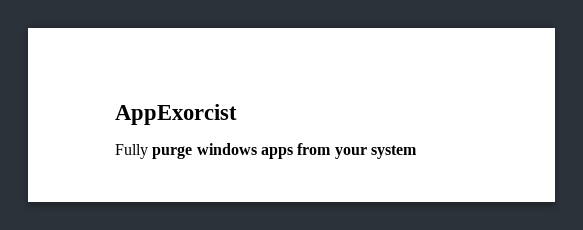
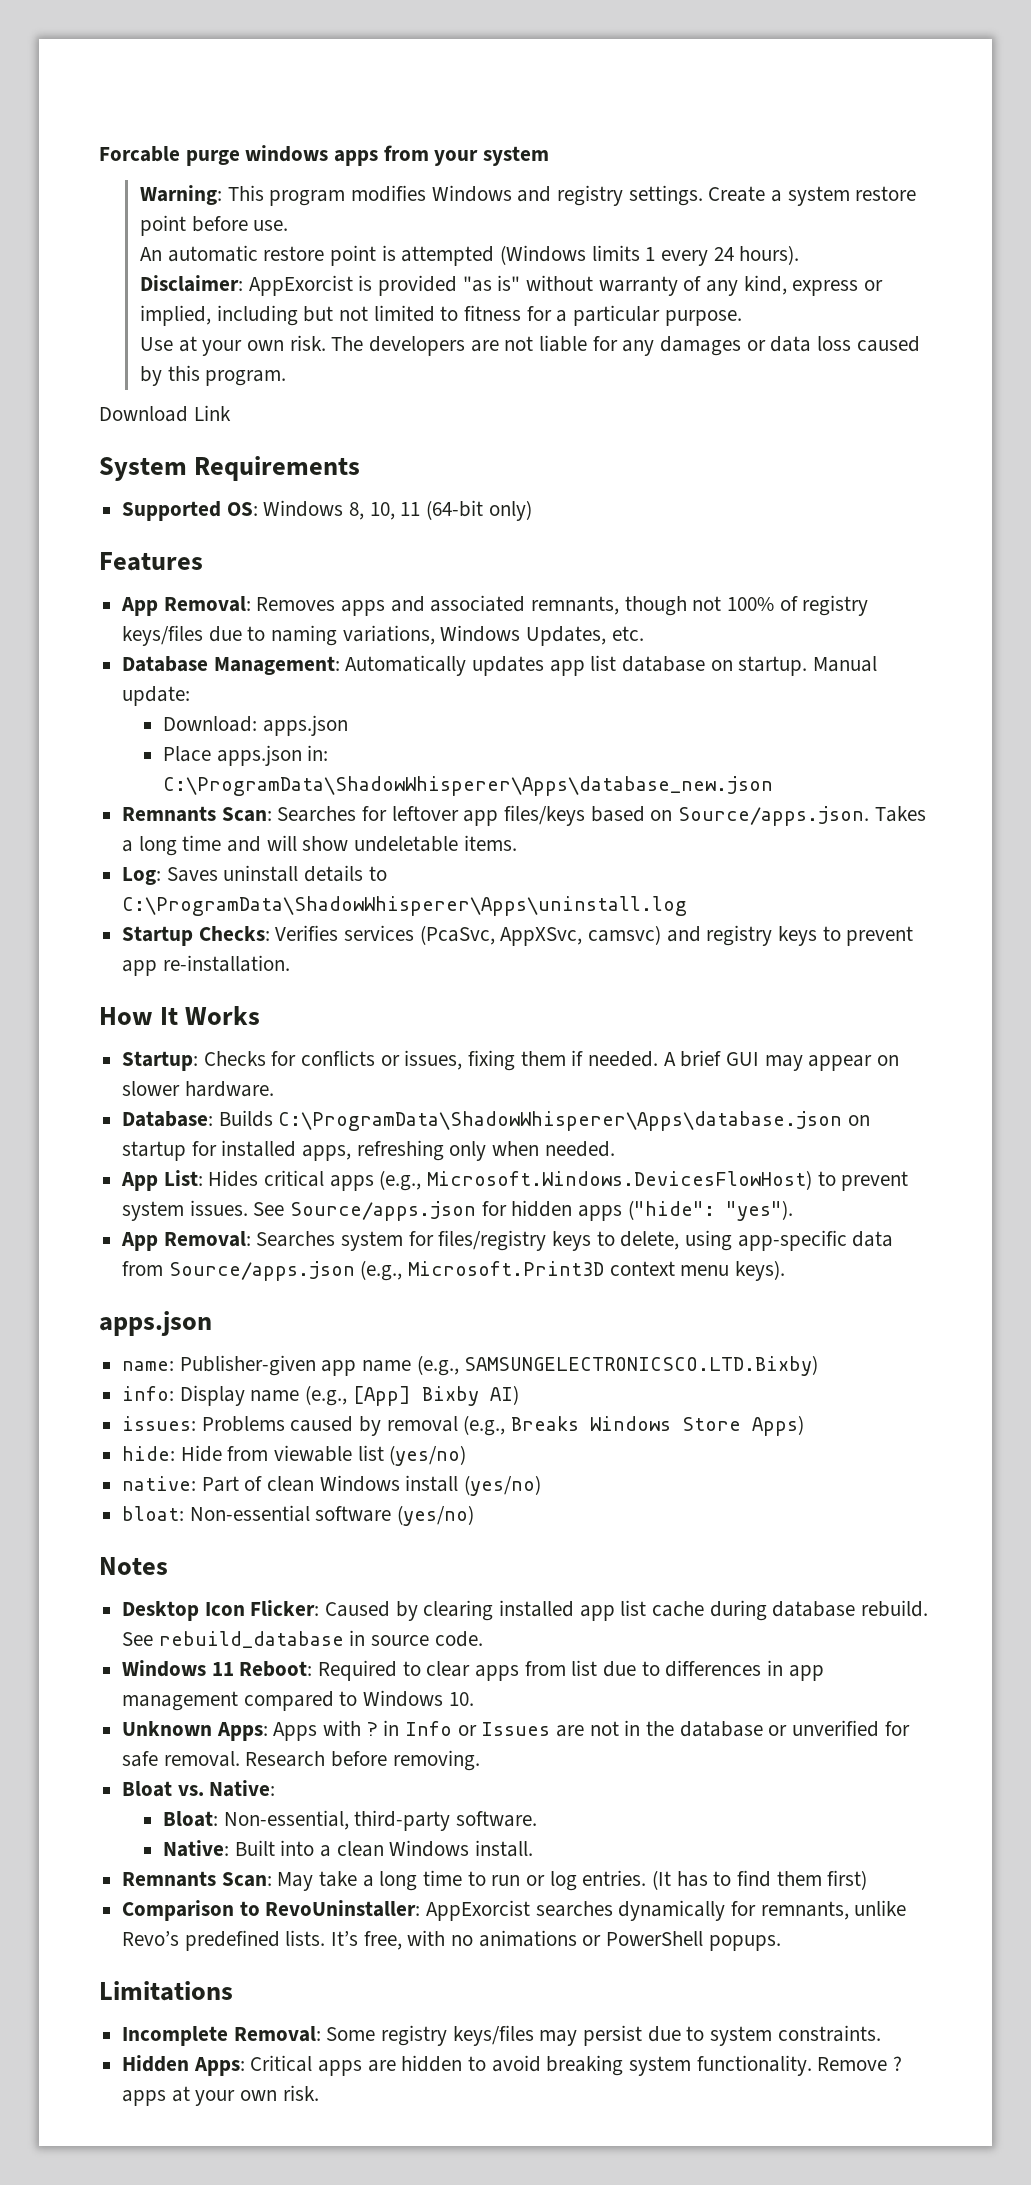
[115,104,237,125] [115,144,148,159] AppExorcist // Fully -> [99,146,180,162] Forcable
(417, 152) none -> [139,185,917,206] [139,215,289,236] [139,245,800,266] [139,275,883,296] [139,305,742,326] [139,335,920,356] [139,365,287,386] [99,405,231,422] [99,456,361,481] [122,500,532,521] [99,552,203,571] [121,595,869,616] [122,625,644,646] [122,655,878,676] [122,686,191,706] [162,715,348,736] [162,745,329,766] [162,776,773,796] [122,805,926,826] [122,835,517,856] [122,865,387,885] [122,896,688,916] [122,925,914,946] [122,955,290,976] [99,1006,261,1025] [122,1050,900,1071] [122,1081,274,1097] [122,1110,871,1131] [122,1140,615,1161] [121,1170,909,1191] [122,1200,793,1221] [121,1230,894,1251] [122,1260,786,1281] [99,1311,212,1336] [122,1355,819,1376] [122,1385,519,1406] [122,1415,805,1436] [122,1445,467,1466] [122,1475,542,1496] [122,1505,475,1526] [99,1557,168,1575] [122,1600,929,1621] [122,1630,483,1648] [122,1660,824,1681] [122,1690,474,1711] [122,1720,910,1741] [122,1750,480,1771] [122,1780,276,1797] [162,1810,537,1831] [162,1840,534,1857] [122,1870,868,1891] [122,1900,907,1921] [122,1930,781,1951] [99,1981,233,2001] [122,2025,881,2046] [122,2055,903,2076] [122,2085,319,2106] // Warning: This program modifies Windows and registry settings. Create a system restore point before use. // An automatic restore point is attempted (Windows limits 1 every 24 hours). // Disclaimer: AppExorcist is provided "as is" without warranty of any kind, express or implied, including but not limited to fitness for a particular purpose. // Use at your own risk. The developers are not liable for any damages or data loss caused by this program. // Download Link // System Requirements // Supported OS: Windows 8, 10, 11 (64-bit only) // Features // App Removal: Removes apps and associated remnants, though not 100% of registry keys/files due to naming variations, Windows Updates, etc. // Database Management: Automatically updates app list database on startup. Manual update: // Download: apps.json // Place apps.json in: C:\ProgramData\ShadowWhisperer\Apps\database_new.json // Remnants Scan: Searches for leftover app files/keys based on Source/apps.json. Takes a long time and will show undeletable items. // Log: Saves uninstall details to C:\ProgramData\ShadowWhisperer\Apps\uninstall.log // Startup Checks: Verifies services (PcaSvc, AppXSvc, camsvc) and registry keys to prevent app re-installation. // How It Works // Startup: Checks for conflicts or issues, fixing them if needed. A brief GUI may appear on slower hardware. // Database: Builds C:\ProgramData\ShadowWhisperer\Apps\database.json on startup for installed apps, refreshing only when needed. // App List: Hides critical apps (e.g., Microsoft.Windows.DevicesFlowHost) to prevent system issues. See Source/apps.json for hidden apps ("hide": "yes"). // App Removal: Searches system for files/registry keys to delete, using app-specific data from Source/apps.json (e.g., Microsoft.Print3D context menu keys). // apps.json // name: Publisher-given app name (e.g., SAMSUNGELECTRONICSCO.LTD.Bixby) // info: Display name (e.g., [App] Bixby AI) // issues: Problems caused by removal (e.g., Breaks Windows Store Apps) // hide: Hide from viewable list (yes/no) // native: Part of clean Windows install (yes/no) // bloat: Non-essential software (yes/no) // Notes // Desktop Icon Flicker: Caused by clearing installed app list cache during database rebuild. See rebuild_database in source code. // Windows 11 Reboot: Required to clear apps from list due to differences in app management compared to Windows 10. // Unknown Apps: Apps with ? in Info or Issues are not in the database or unverified for safe removal. Research before removing. // Bloat vs. Native: // Bloat: Non-essential, third-party software. // Native: Built into a clean Windows install. // Remnants Scan: May take a long time to run or log entries. (It has to find them first) // Comparison to RevoUninstaller: AppExorcist searches dynamically for remnants, unlike Revo’s predefined lists. It’s free, with no animations or PowerShell popups. // Limitations // Incomplete Removal: Some registry keys/files may persist due to system constraints. // Hidden Apps: Critical apps are hidden to avoid breaking system functionality. Remove ? apps at your own risk.

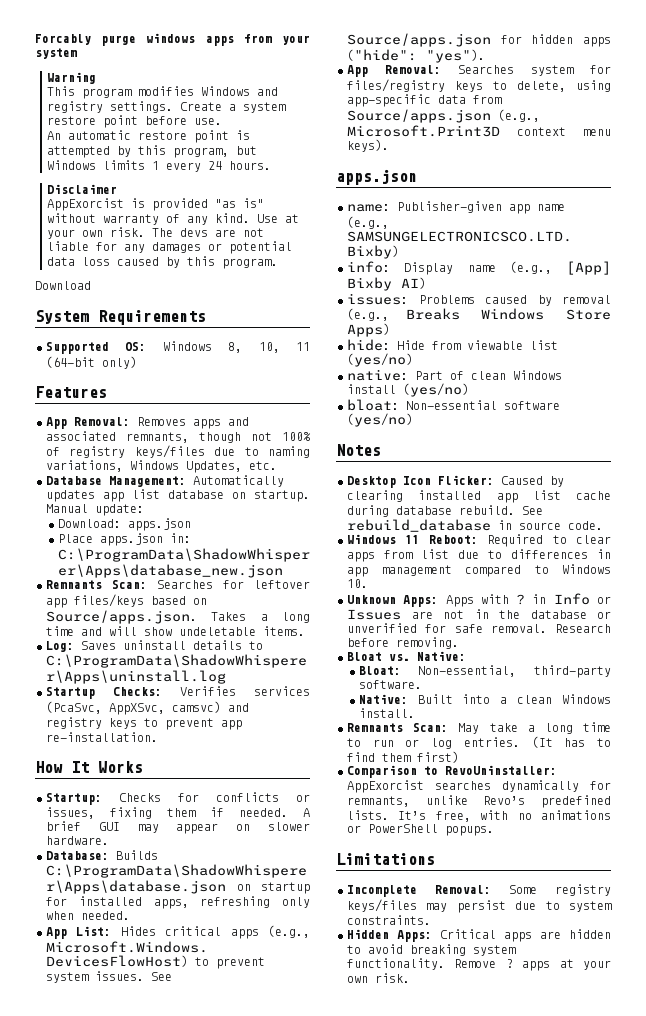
[99,146,180,162] Forcable -> [35,34,91,45] Forcably
[139,185,222,205] Warning: -> [46,72,96,84] Warning //
[499,245,586,265] (Windows -> [116,145,257,158] [46,160,96,170] by this program, but Windows
[739,245,800,265] [139,275,243,292] hours). // Disclaimer: -> [228,161,271,170] [46,184,117,194] hours. // Disclaimer //
[743,275,883,296] [139,305,742,326] kind, express or implied, including but not limited to fitness for a particular purpose. // -> [214,213,250,223] kind.
[368,336,465,356] developers -> [179,228,208,237] devs
(766, 345) none -> [228,241,292,254] potential
[193,405,231,421] Link -> (91, 285) none

